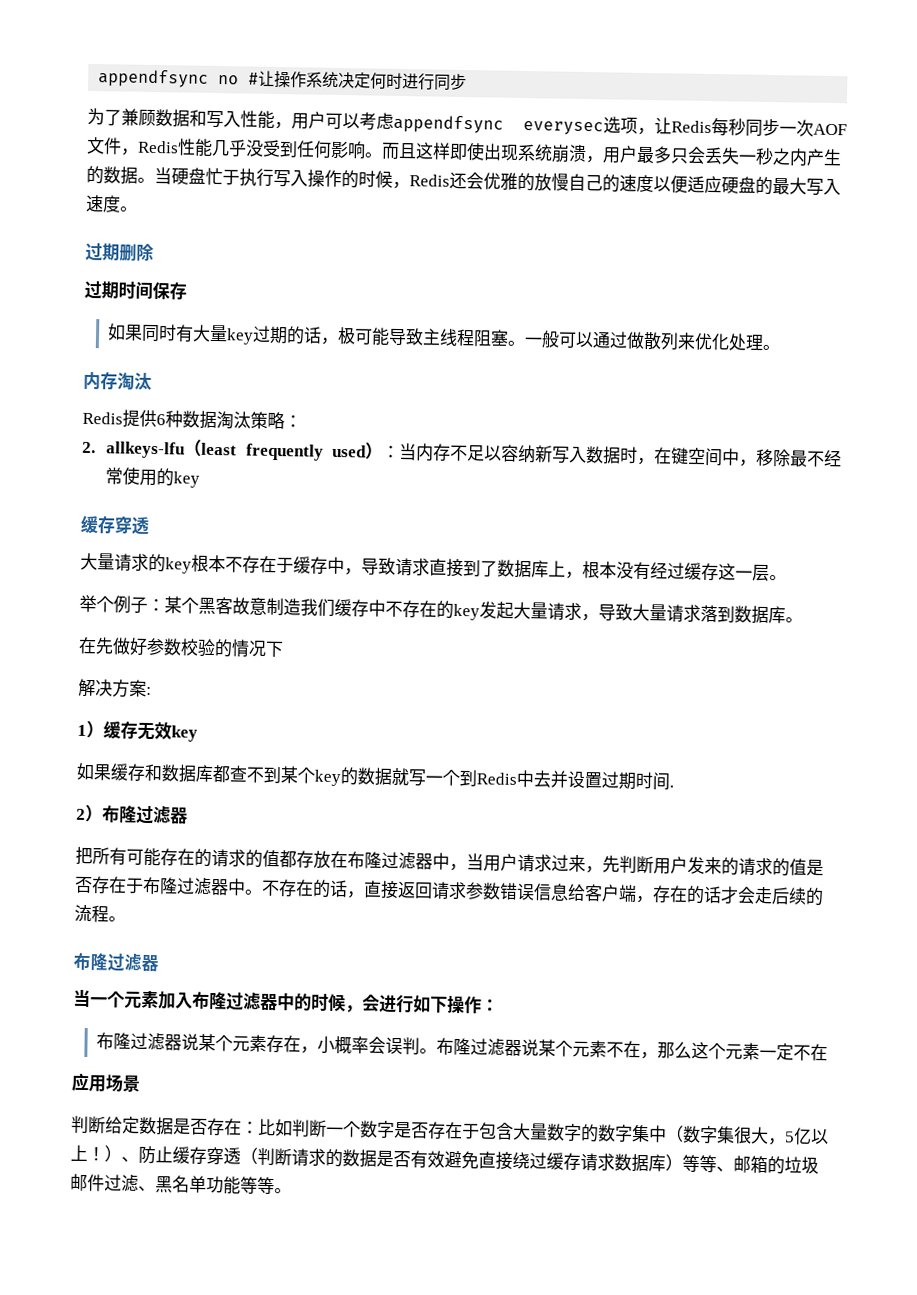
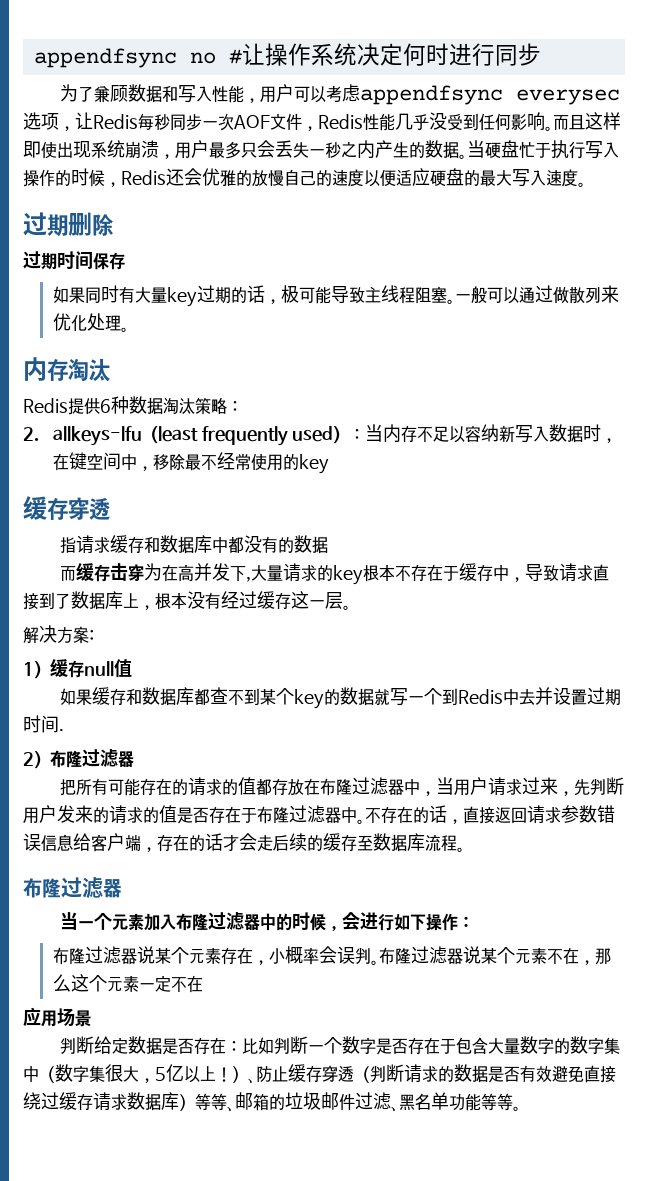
(150, 525) none -> [60,535,329,554] [60,563,252,582] 指请求缓存和数据库中都没有的数据 // 而缓存击穿为在高并发下,
[79,594,803,625] [78,636,284,658] // 举个例子：某个黑客故意制造我们缓存中不存在的key发起大量请求，导致大量请求落到数据库。 // 在先做好参数校验的情况下 -> (351, 607) none
[137,722,198,742] 无效key -> [84,659,132,678] null值
(824, 896) none -> [323,833,425,852] 缓存至数据库

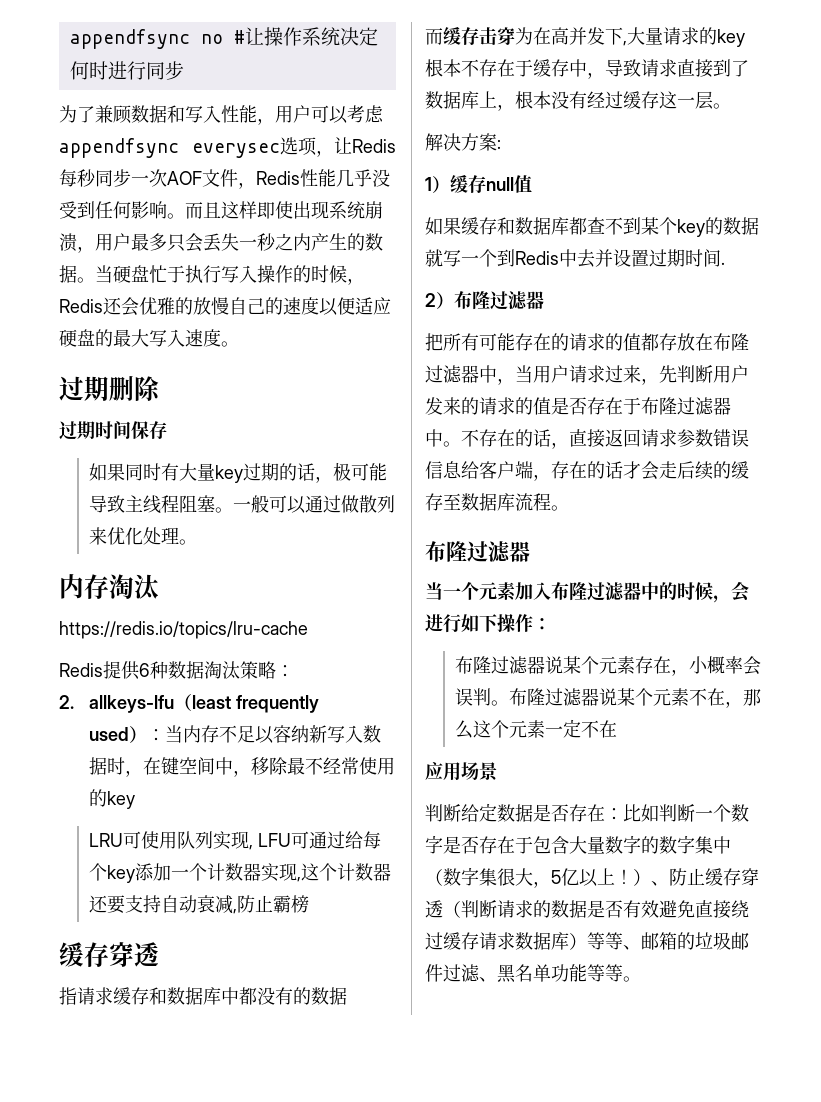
(110, 370) none -> [59,621,308,639] // https://redis.io/topics/lru-cache
(329, 464) none -> [89,831,382,850] [89,863,392,883] [89,895,310,914] // LRU可使用队列实现, LFU可通过给每个key添加一个计数器实现,这个计数器还要支持自动衰减,防止霸榜

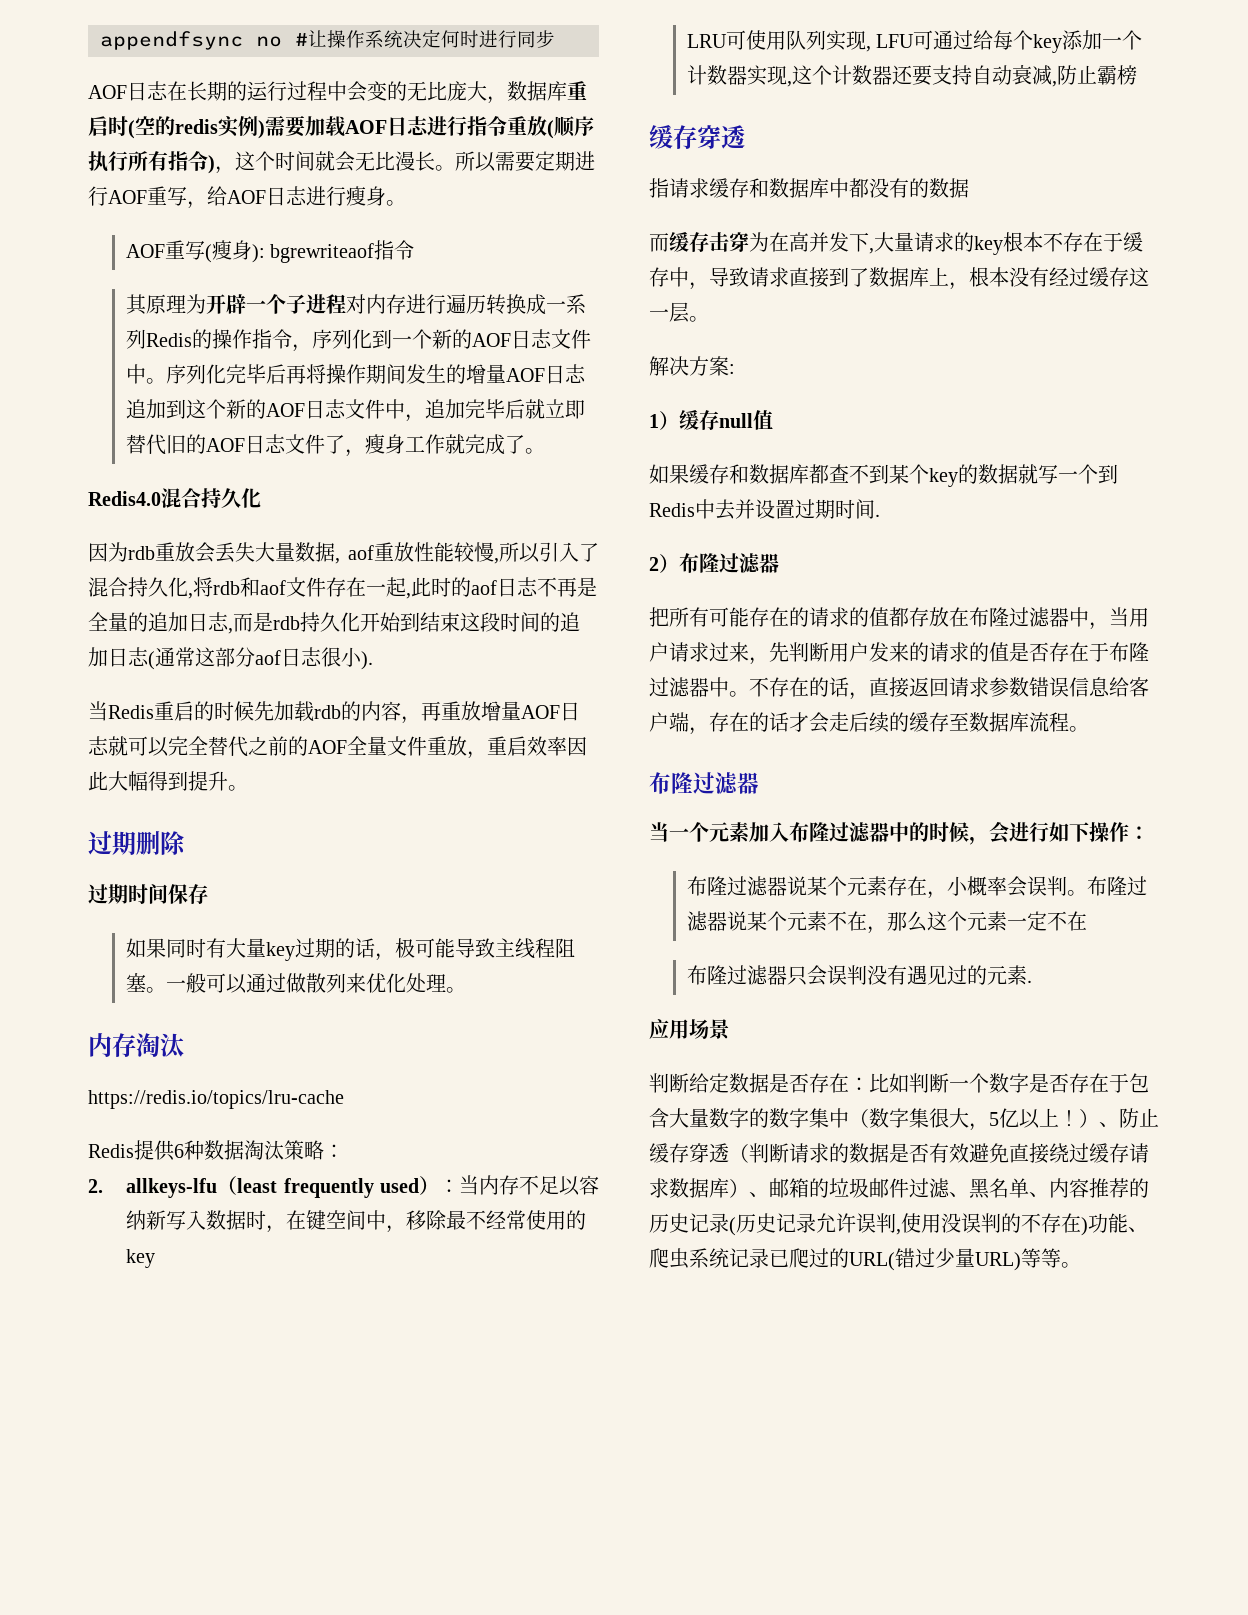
[59,105,384,125] [59,137,396,158] [59,169,390,189] [59,201,383,219] [59,233,383,253] [59,265,365,285] [59,297,391,316] [59,329,221,347] 为了兼顾数据和写入性能，用户可以考虑appendfsync everysec选项，让Redis每秒同步一次AOF文件，Redis性能几乎没受到任何影响。而且这样即使出现系统崩溃，用户最多只会丢失一秒之内产生的数据。当硬盘忙于执行写入操作的时候，Redis还会优雅的放慢自己的速度以便适应硬盘的最大写入速度 -> [88,81,587,104] [88,115,594,139] [88,151,595,174] [88,186,406,209] [126,240,415,263] [126,294,587,315] [126,329,592,352] [126,364,587,384] [126,399,586,422] [126,434,546,457] [88,488,261,508] [88,542,599,564] [88,577,597,599] [88,612,580,634] [88,647,373,670] [88,701,580,724] [88,736,587,759] [88,771,228,791] AOF日志在长期的运行过程中会变的无比庞大，数据库重启时(空的redis实例)需要加载AOF日志进行指令重放(顺序执行所有指令)，这个时间就会无比漫长。所以需要定期进行AOF重写，给AOF日志进行瘦身。 // AOF重写(瘦身): bgrewriteaof指令 // 其原理为开辟一个子进程对内存进行遍历转换成一系列Redis的操作指令，序列化到一个新的AOF日志文件中。序列化完毕后再将操作期间发生的增量AOF日志追加到这个新的AOF日志文件中，追加完毕后就立即替代旧的AOF日志文件了，瘦身工作就完成了。 // Redis4.0混合持久化 // 因为rdb重放会丢失大量数据, aof重放性能较慢,所以引入了混合持久化,将rdb和aof文件存在一起,此时的aof日志不再是全量的追加日志,而是rdb持久化开始到结束这段时间的追加日志(通常这部分aof日志很小). // 当Redis重启的时候先加载rdb的内容，再重放增量AOF日志就可以完全替代之前的AOF全量文件重放，重启效率因此大幅得到提升
(618, 729) none -> [687,965,1033,986] // 布隆过滤器只会误判没有遇见过的元素.
[587,932,623,950] 等等 -> (749, 1188) none
[551,964,587,982] 功能 -> [1029,1178,1149,1198] [649,1213,1148,1236] [649,1248,1021,1271] 、内容推荐的历史记录(历史记录允许误判,使用没误判的不存在)功能、爬虫系统记录已爬过的URL(错过少量URL)

